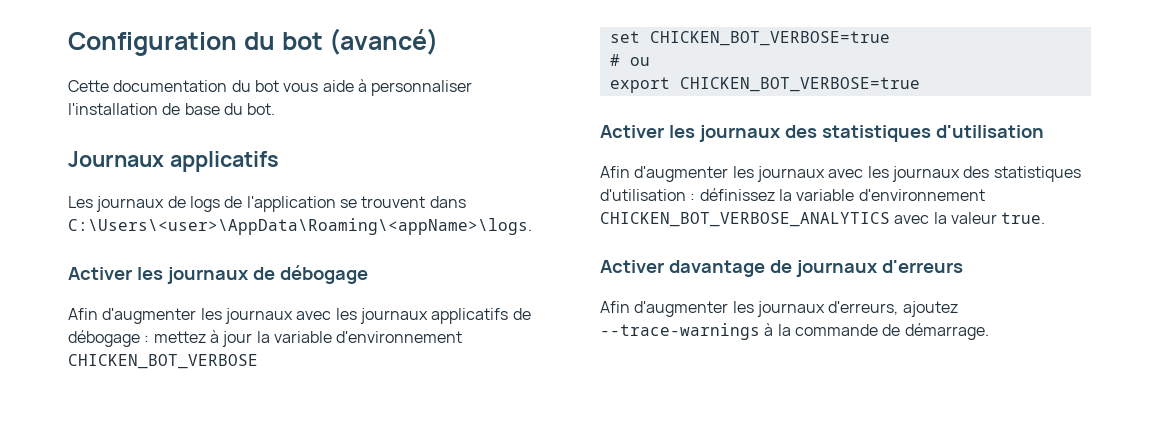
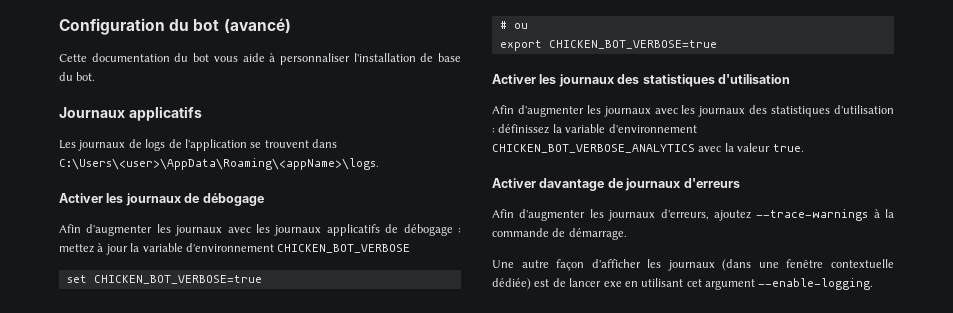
(989, 331) none -> [492,259,894,271] [492,278,874,290] // Une autre façon d'afficher les journaux (dans une fenêtre contextuelle dédiée) est de lancer exe en utilisant cet argument --enable-logging.

